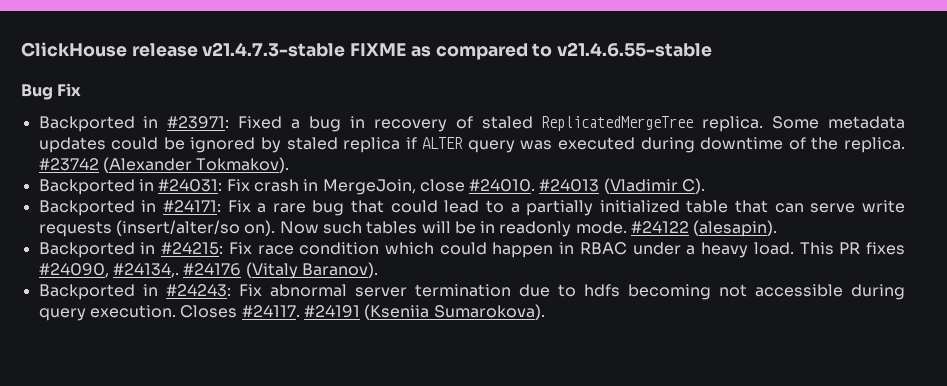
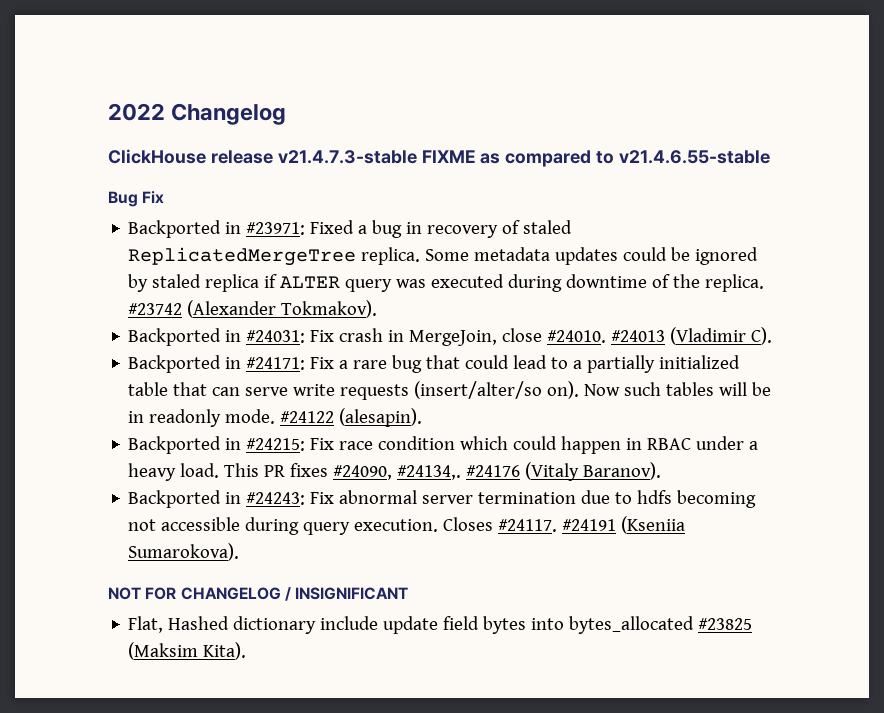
(21, 49) none -> [108,103,287,125] 2022 Changelog //
(545, 312) none -> [108,587,409,601] [128,616,753,634] [128,642,247,660] // NOT FOR CHANGELOG / INSIGNIFICANT // Flat, Hashed dictionary include update field bytes into bytes_allocated #23825 (Maksim Kita).

